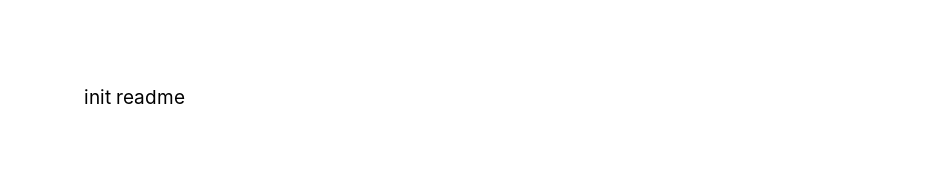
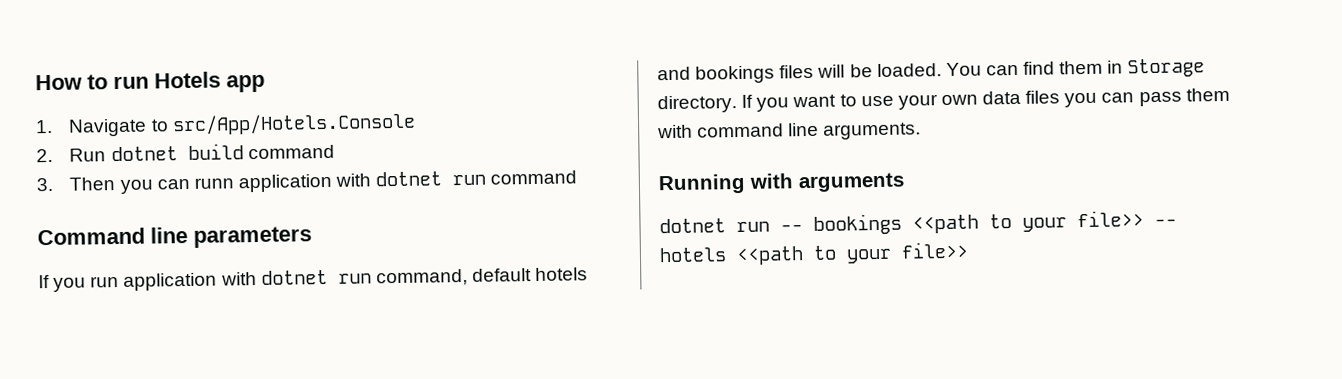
[84,89,186,104] init readme -> [35,71,265,93] [35,112,416,137] [36,143,335,163] [36,170,578,194] [37,226,312,248] [38,267,589,292] [657,58,1206,84] [657,87,1230,114] [657,122,922,140] [658,172,905,195] [659,210,1177,235] [659,241,969,266] How to run Hotels app // 1. Navigate to src/App/Hotels.Console // 2. Run dotnet build command // 3. Then you can runn application with dotnet run command // Command line parameters // If you run application with dotnet run command, default hotels and bookings files will be loaded. You can find them in Storage directory. If you want to use your own data files you can pass them with command line arguments. // Running with arguments // dotnet run -- bookings <<path to your file>> -- hotels <<path to your file>>

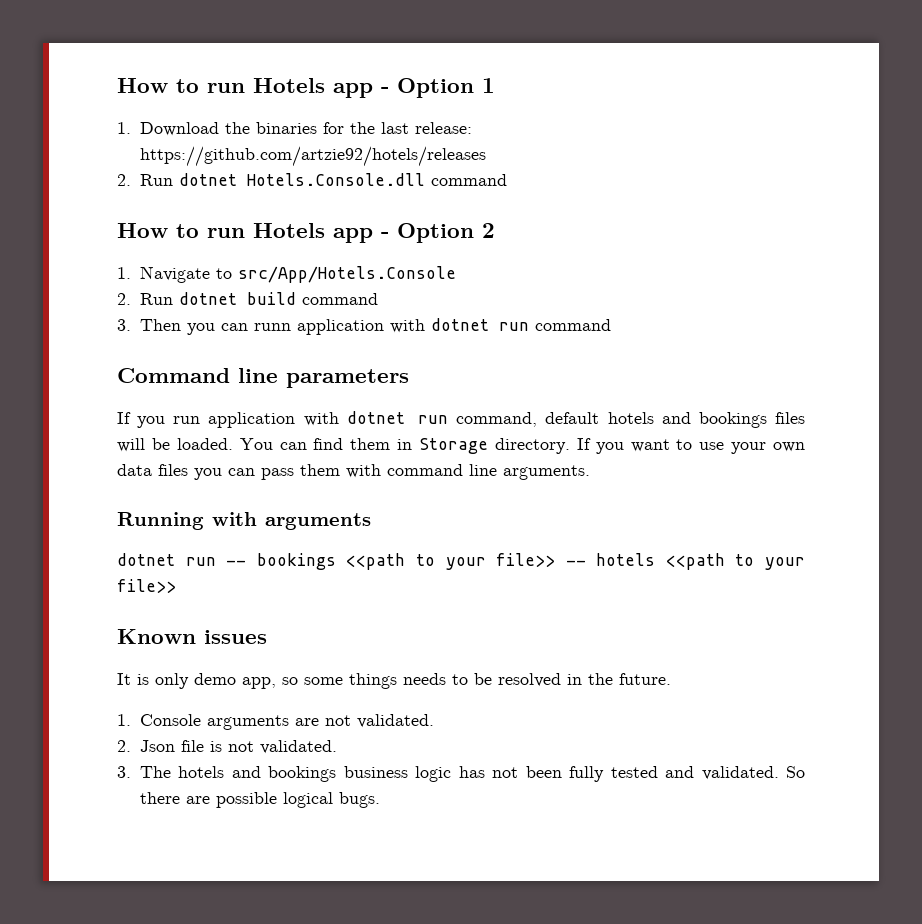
[35,71,265,93] How to run Hotels app -> [117,78,495,98] [117,122,472,136] [139,146,486,167] [117,173,507,186] [117,223,495,243] How to run Hotels app - Option 1 // 1. Download the binaries for the last release: https://github.com/artzie92/hotels/releases // 2. Run dotnet Hotels.Console.dll command // How to run Hotels app - Option 2
(969, 250) none -> [117,629,267,644] [117,673,671,689] [117,714,434,730] [117,740,337,754] [117,766,806,782] [139,792,380,808] // Known issues // It is only demo app, so some things needs to be resolved in the future. // 1. Console arguments are not validated. // 2. Json file is not validated. // 3. The hotels and bookings business logic has not been fully tested and validated. So there are possible logical bugs.

